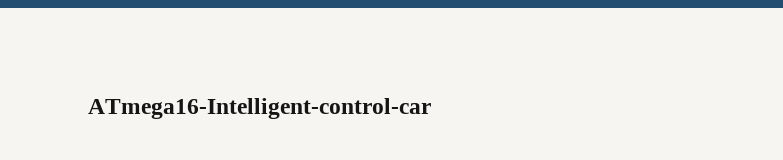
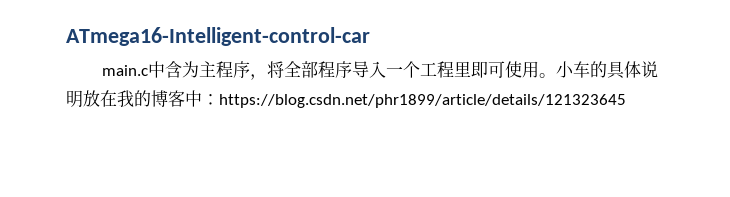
(431, 108) none -> [102,61,659,80] [66,90,626,108] // main.c中含为主程序，将全部程序导入一个工程里即可使用。小车的具体说明放在我的博客中：https://blog.csdn.net/phr1899/article/details/121323645

